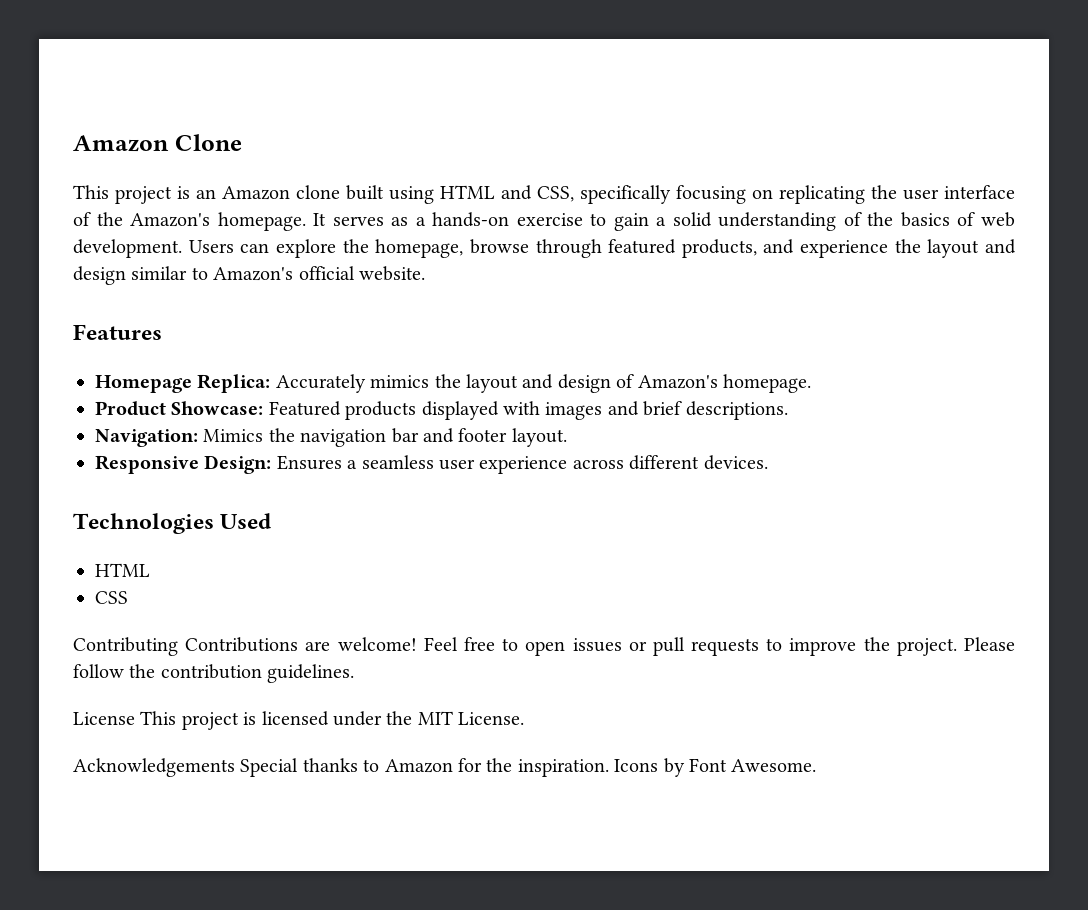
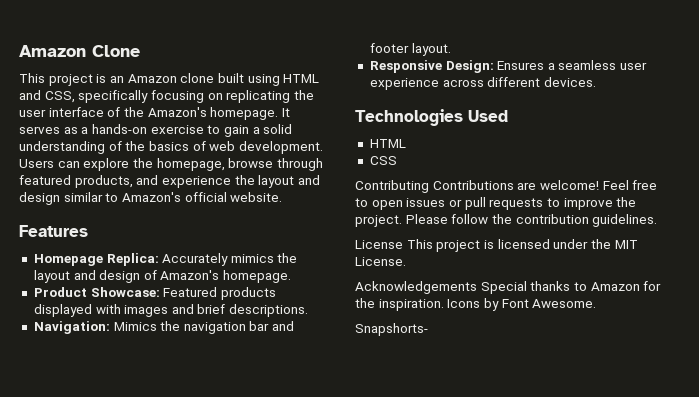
(817, 765) none -> [355,323,428,336] // Snapshorts-

